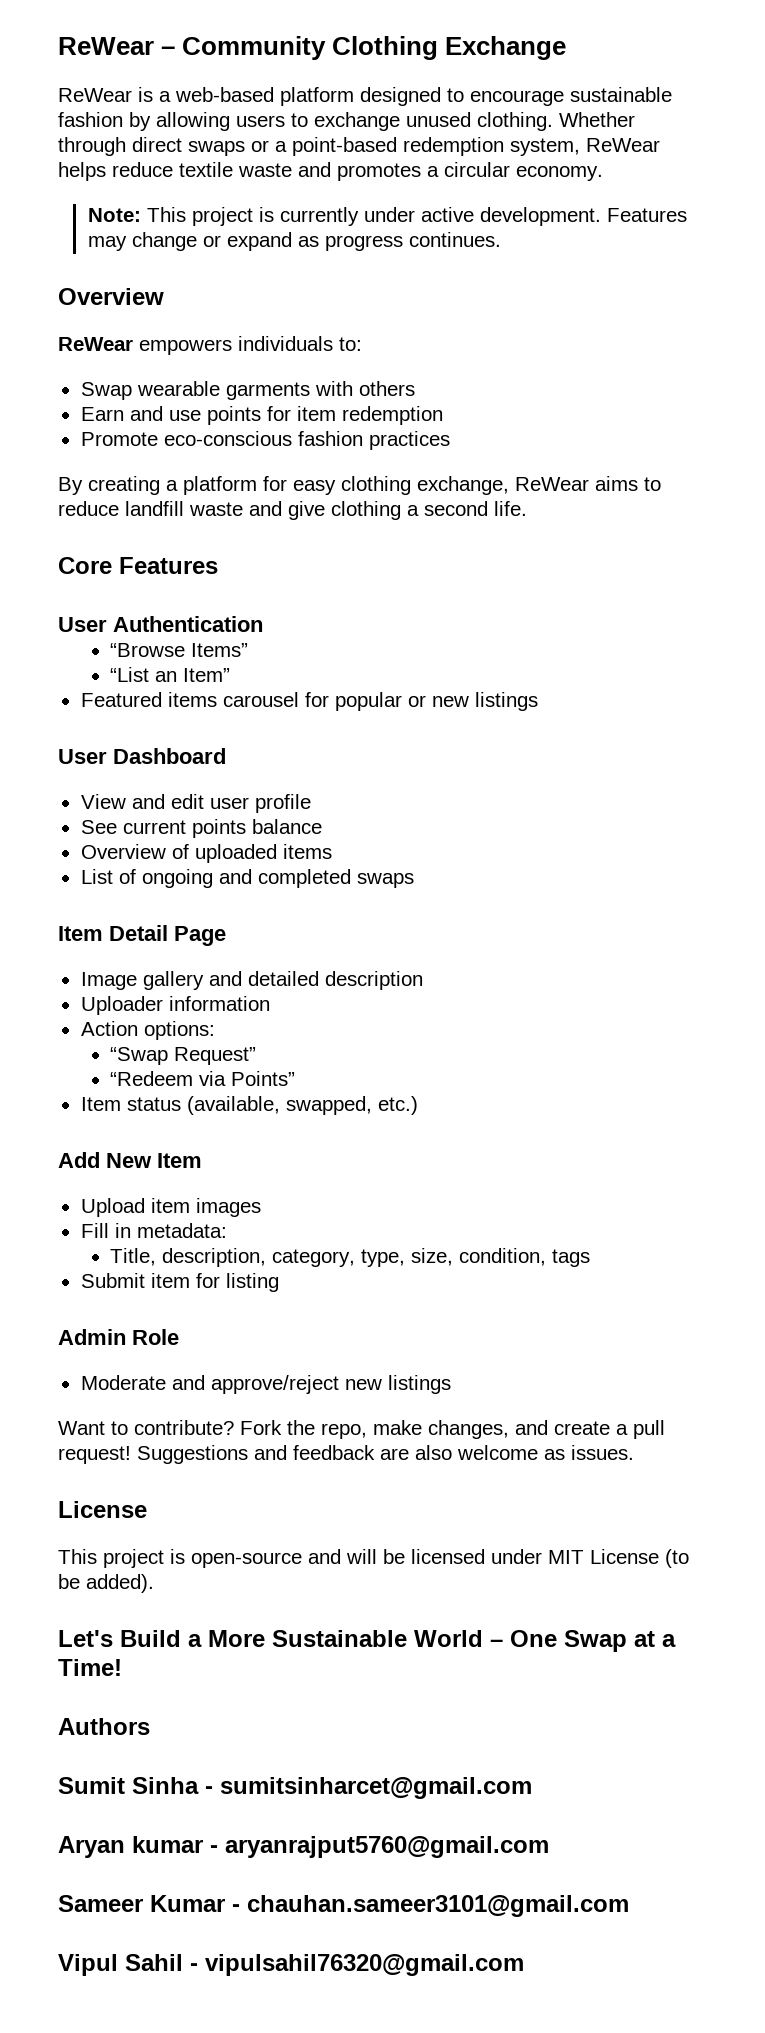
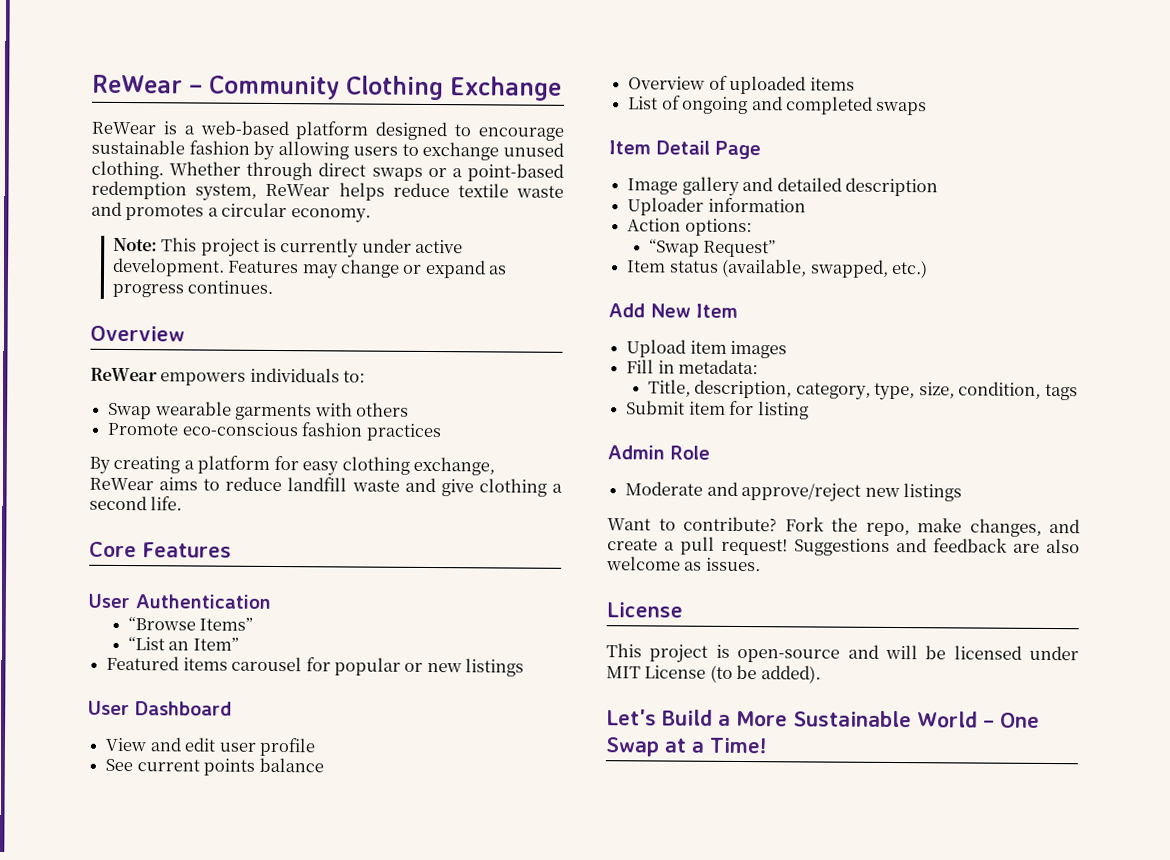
[80,406,443,425] // Earn and use points for item redemption -> (409, 409) none
[110,1071,296,1086] // “Redeem via Points” -> (777, 248) none
[58,1718,150,1735] [58,1777,532,1799] [58,1836,549,1858] [58,1895,629,1917] [58,1954,524,1976] // Authors // Sumit Sinha - sumitsinharcet@gmail.com // Aryan kumar - aryanrajput5760@gmail.com // Sameer Kumar - chauhan.sameer3101@gmail.com // Vipul Sahil - vipulsahil76320@gmail.com -> (768, 745) none

